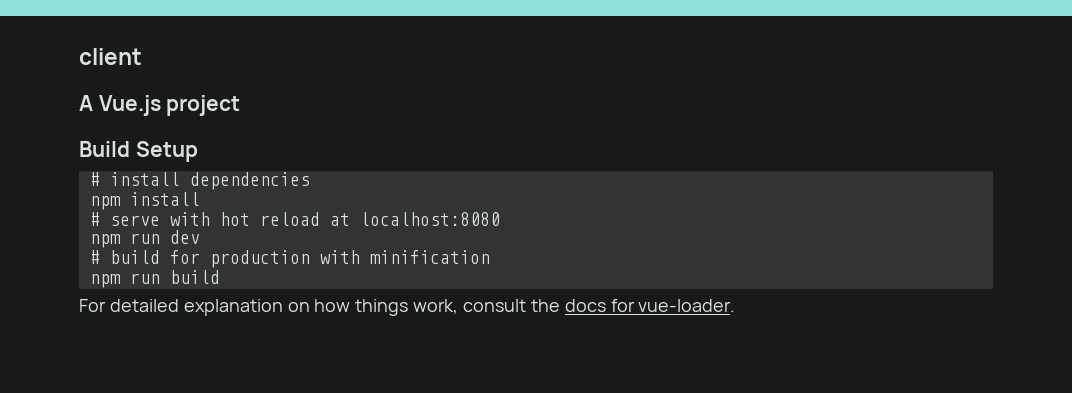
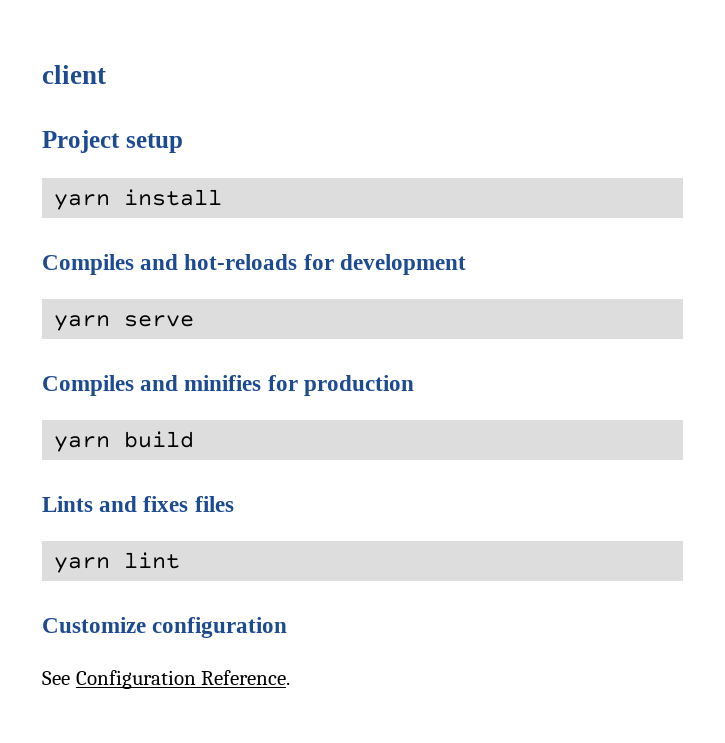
[79,95,241,116] [79,141,198,162] [89,172,310,190] [89,192,200,210] [89,212,500,226] [89,230,200,248] [89,250,490,268] [89,270,220,288] [79,299,736,316] A Vue.js project // Build Setup // # install dependencies // npm install // # serve with hot reload at localhost:8080 // npm run dev // # build for production with minification // npm run build // For detailed explanation on how things work, consult the docs for vue-loader. -> [42,130,183,153] [54,189,223,210] [42,254,466,275] [54,315,195,331] [42,375,414,396] [54,431,195,452] [42,496,234,512] [54,552,181,573] [42,617,288,638] [42,670,291,689] Project setup // yarn install // Compiles and hot-reloads for development // yarn serve // Compiles and minifies for production // yarn build // Lints and fixes files // yarn lint // Customize configuration // See Configuration Reference.

